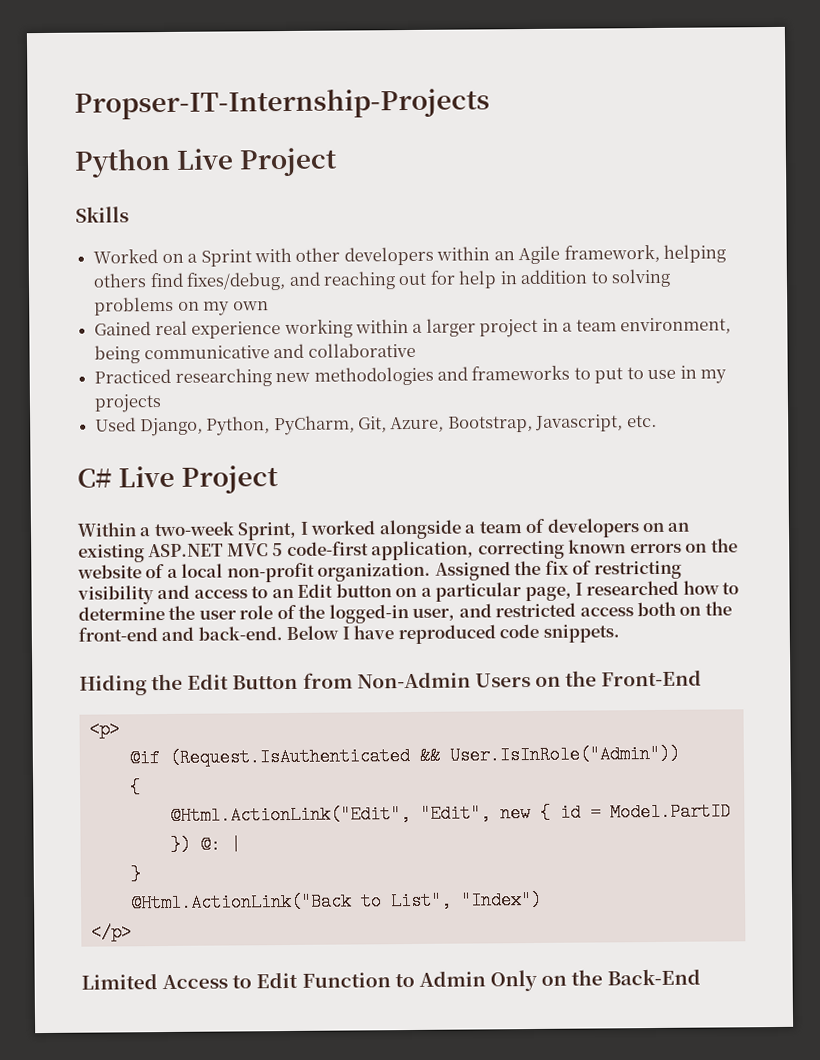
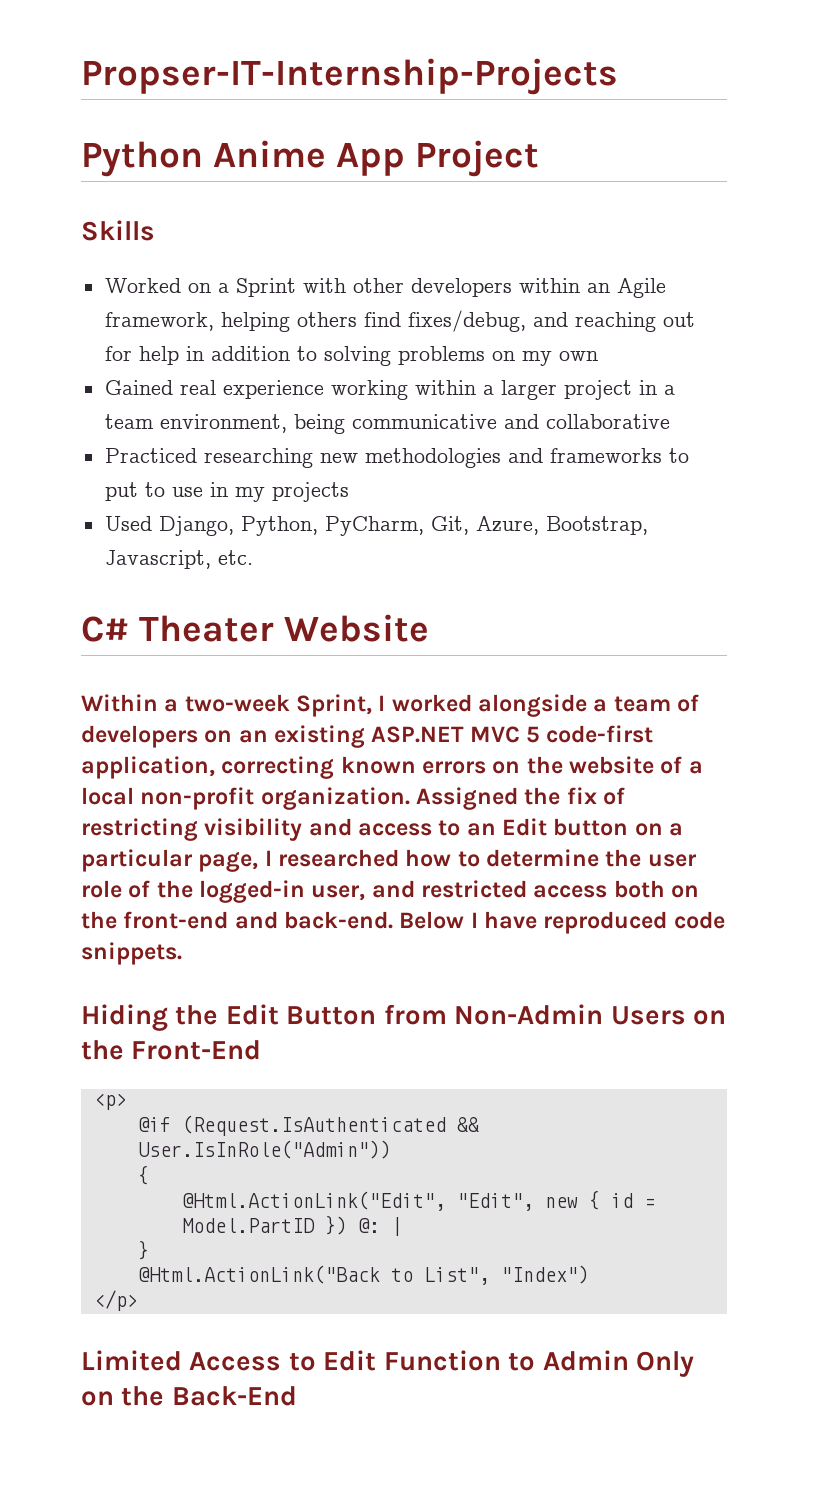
[176,148,235,170] Live -> [212,140,405,176] Anime App
[118,465,280,494] Live Project -> [138,614,429,642] Theater Website

